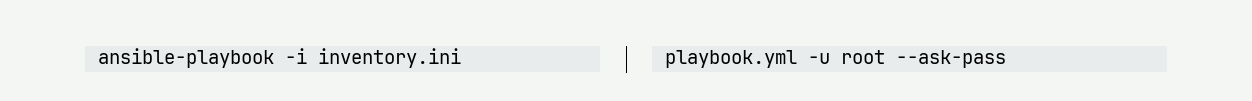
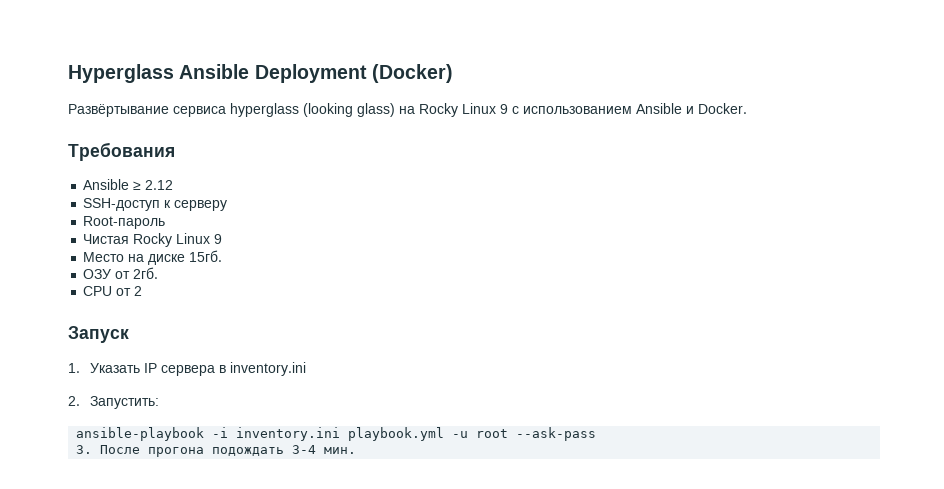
(97, 58) none -> [68,64,453,83] [68,103,747,117] [68,142,175,161] [83,179,174,190] [83,198,228,211] [83,216,166,229] [83,233,223,247] [83,250,223,265] [83,267,159,279] [83,286,143,296] [68,326,129,343] [68,362,306,376] [68,396,159,409] Hyperglass Ansible Deployment (Docker) // Развёртывание сервиса hyperglass (looking glass) на Rocky Linux 9 с использованием Ansible и Docker. // Требования // Ansible ≥ 2.12 // SSH-доступ к серверу // Root-пароль // Чистая Rocky Linux 9 // Место на диске 15гб. // ОЗУ от 2гб. // CPU от 2 // Запуск // 1. Указать IP сервера в inventory.ini // 2. Запустить: //
(1006, 59) none -> [76,445,357,457] // 3. После прогона подождать 3-4 мин.

